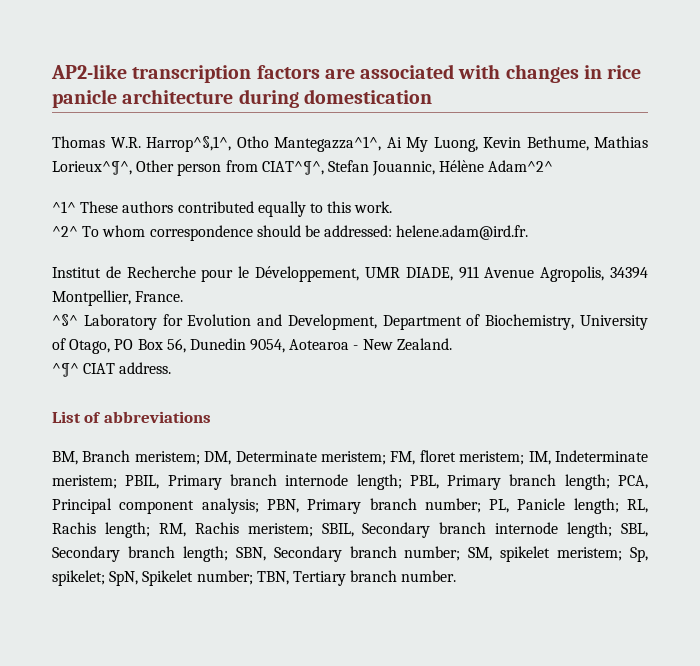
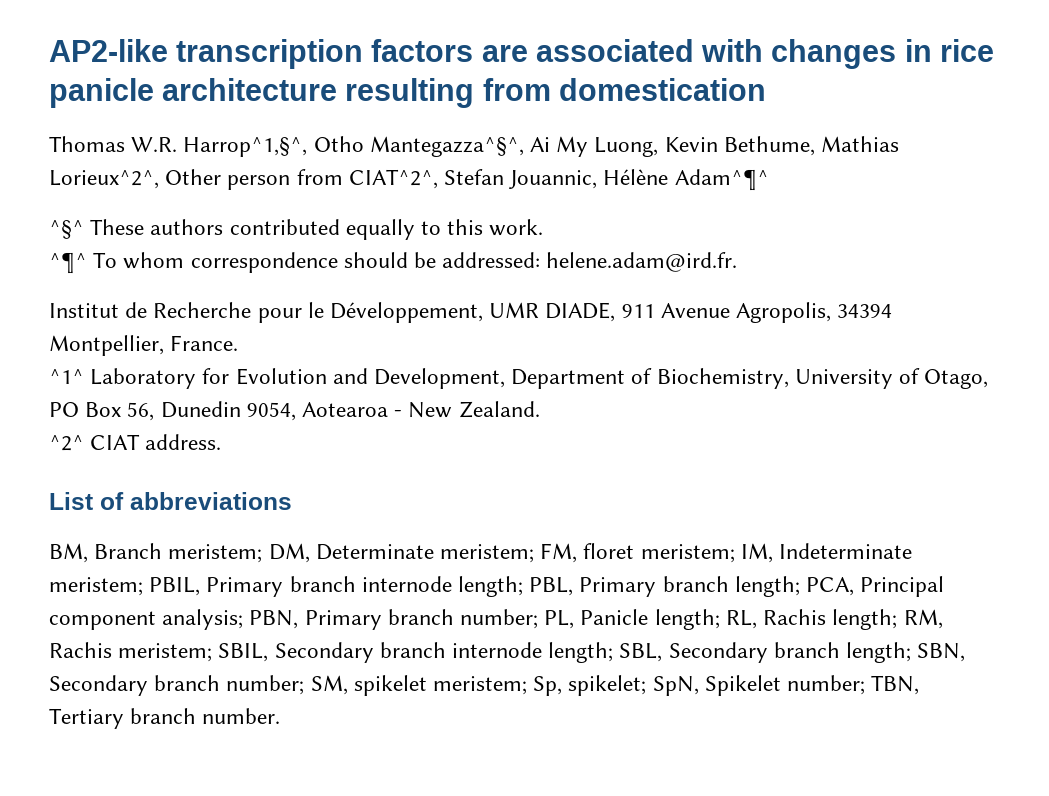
[238,89,299,108] during -> [345,78,551,108] resulting from
[146,136,381,152] Harrop^§,1^, Otho Mantegazza^1^, -> [183,136,524,157] Harrop^1,§^, Otho Mantegazza^§^,
[52,161,132,175] Lorieux^¶^, -> [49,170,159,189] Lorieux^2^,
[261,161,324,175] CIAT^¶^, -> [348,169,438,189] CIAT^2^,
[488,160,554,172] [52,201,76,213] Adam^2^ // ^1^ -> [674,169,769,191] [49,220,84,239] Adam^¶^ // ^§^
[52,226,78,237] ^2^ -> [49,252,87,274] ^¶^
[52,314,78,326] ^§^ -> [49,369,84,384] ^1^
[52,363,79,377] ^¶^ -> [49,435,84,451] ^2^

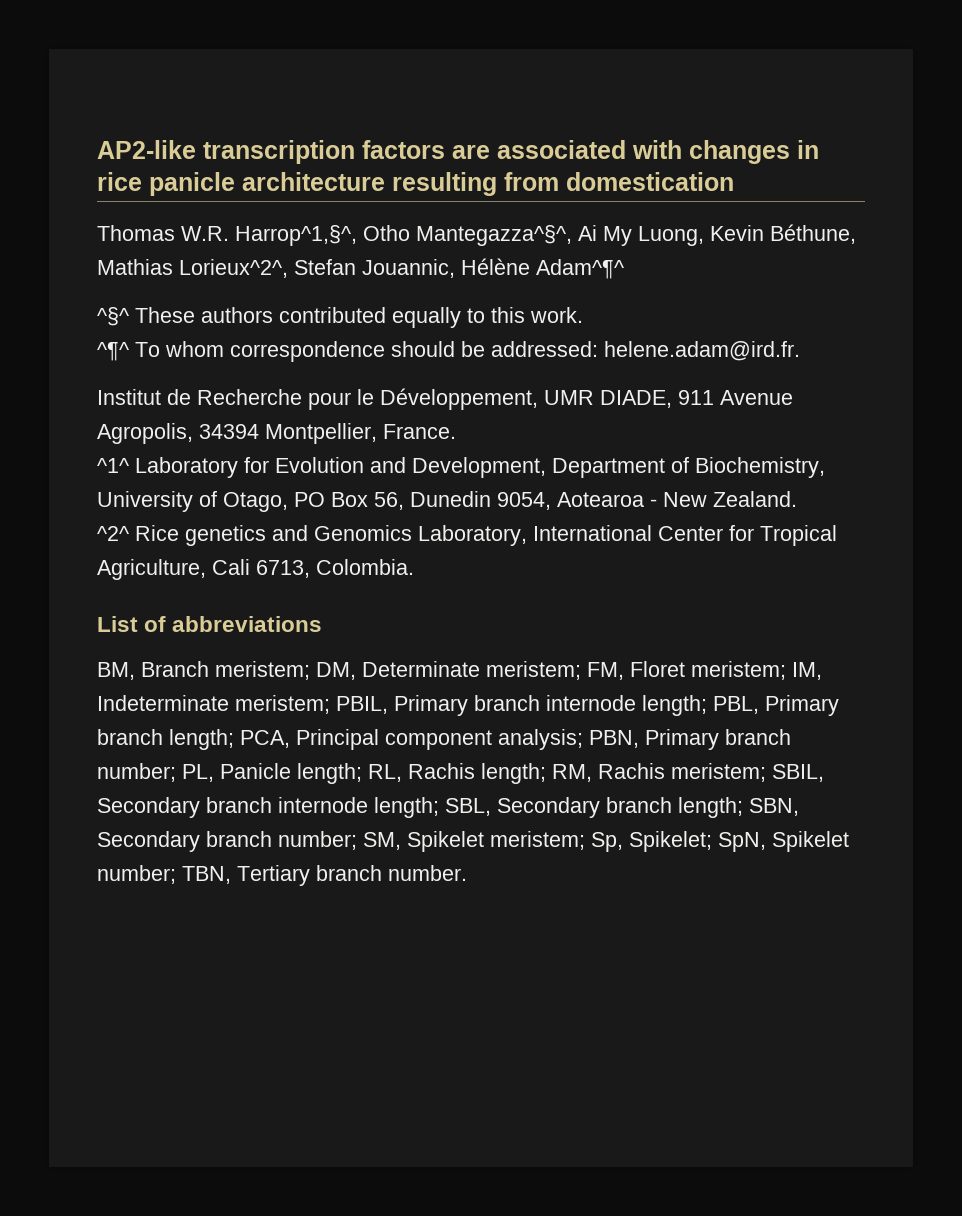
[723,136,815,156] Bethume, -> [770,224,856,244] Béthune,
[165,169,438,190] Other person from CIAT^2^, -> (288, 268) none
[90,434,222,450] CIAT address. -> [135,525,837,546] [97,559,414,580] Rice genetics and Genomics Laboratory, International Center for Tropical Agriculture, Cali 6713, Colombia.
[583,543,635,559] floret -> [630,661,685,677] Floret
[353,675,427,696] spikelet -> [407,831,484,852] Spikelet
[568,675,647,696] spikelet; -> [629,831,712,852] Spikelet;

